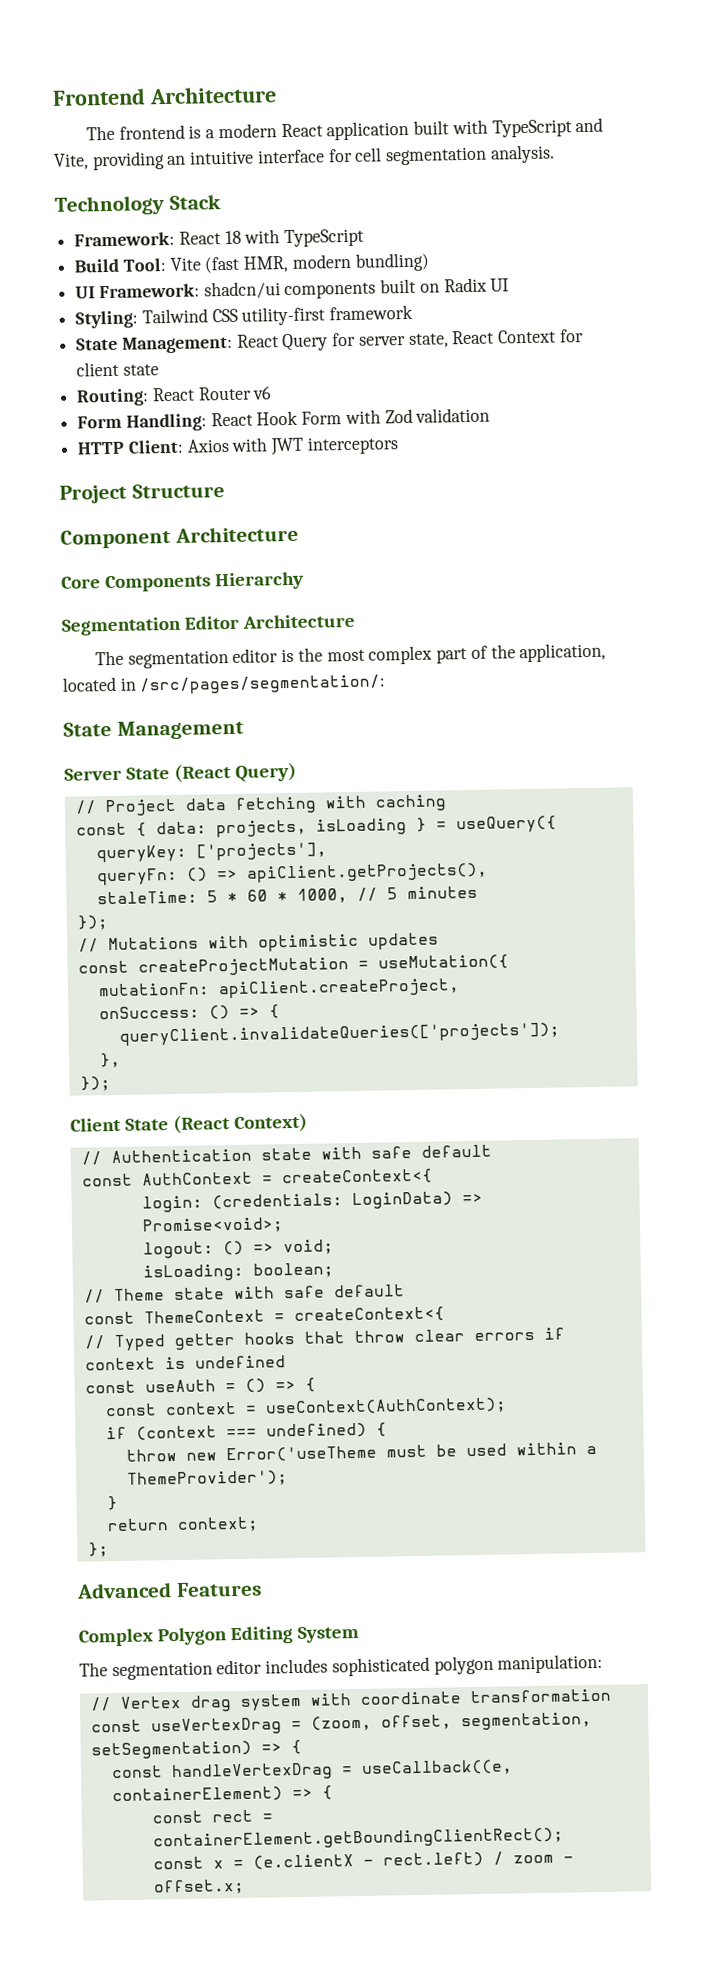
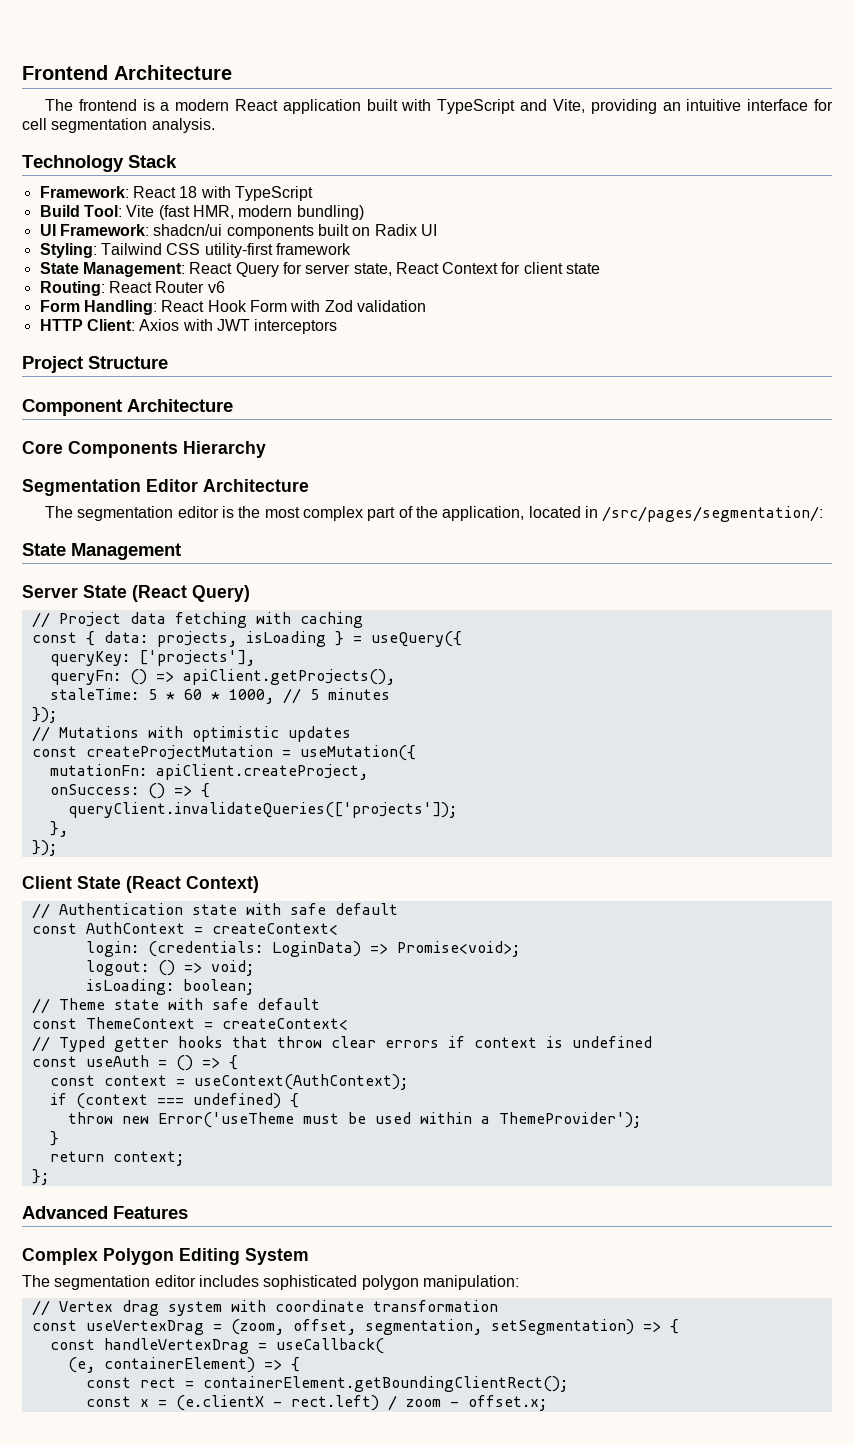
[281,1168,433,1186] createContext<{ -> [211,923,338,935] createContext<
[293,1306,445,1324] createContext<{ -> [221,1018,348,1030] createContext<
[360,1759,513,1777] useCallback((e, -> [275,1338,384,1354] [67,1357,95,1373] useCallback( // (e,

